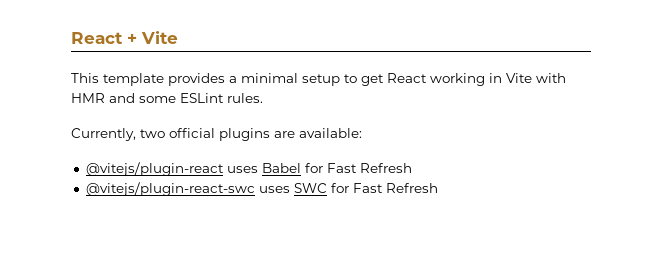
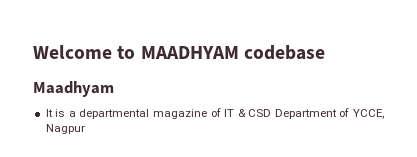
[71,31,178,44] [71,73,566,86] [71,93,263,103] [71,128,362,141] [85,162,412,176] [85,182,438,196] React + Vite // This template provides a minimal setup to get React working in Vite with HMR and some ESLint rules. // Currently, two official plugins are available: // @vitejs/plugin-react uses Babel for Fast Refresh // @vitejs/plugin-react-swc uses SWC for Fast Refresh -> [33,45,325,60] [33,81,114,97] [45,108,384,119] [45,124,85,134] Welcome to MAADHYAM codebase // Maadhyam // It is a departmental magazine of IT & CSD Department of YCCE, Nagpur

